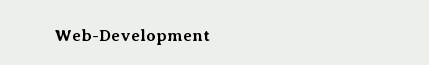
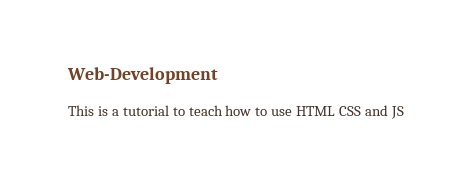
(210, 37) none -> [68,105,404,119] // This is a tutorial to teach how to use HTML CSS and JS

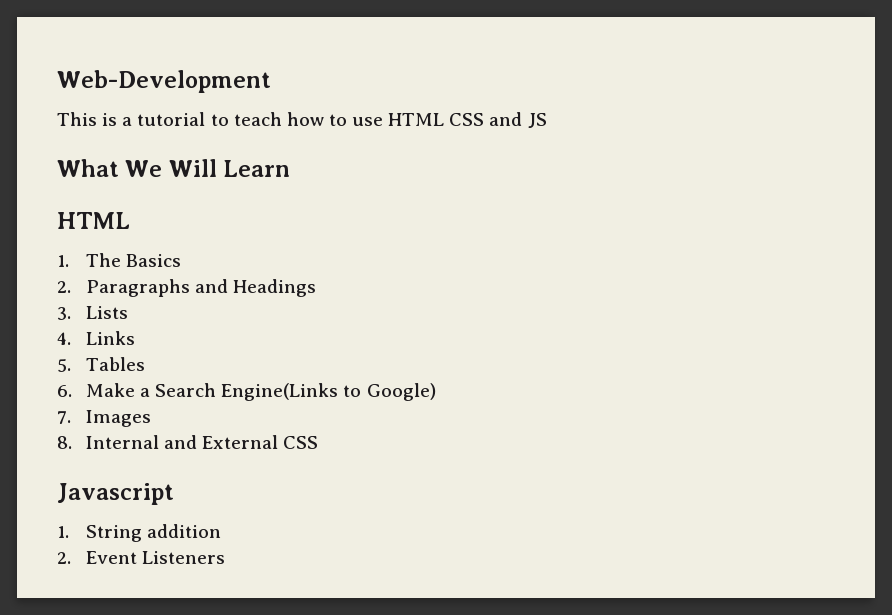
(404, 112) none -> [57,159,291,177] [57,212,130,229] [57,253,181,267] [57,279,317,297] [57,306,128,320] [57,331,135,345] [57,357,145,372] [57,383,436,401] [57,410,151,427] [57,435,319,449] [57,483,174,505] [57,524,221,542] [57,551,225,564] // What We Will Learn // HTML // 1. The Basics // 2. Paragraphs and Headings // 3. Lists // 4. Links // 5. Tables // 6. Make a Search Engine(Links to Google) // 7. Images // 8. Internal and External CSS // Javascript // 1. String addition // 2. Event Listeners

